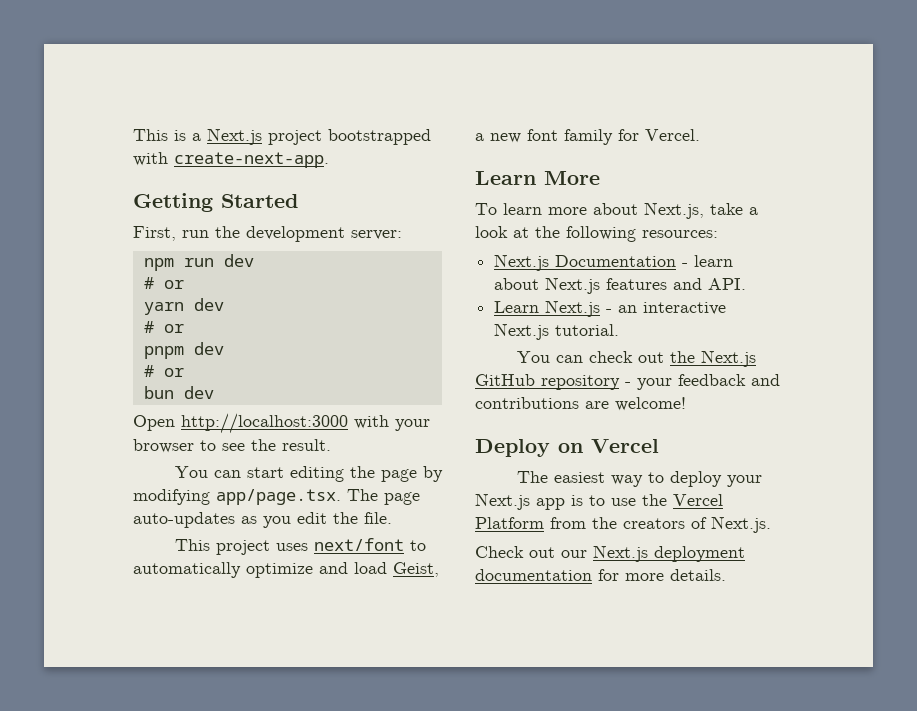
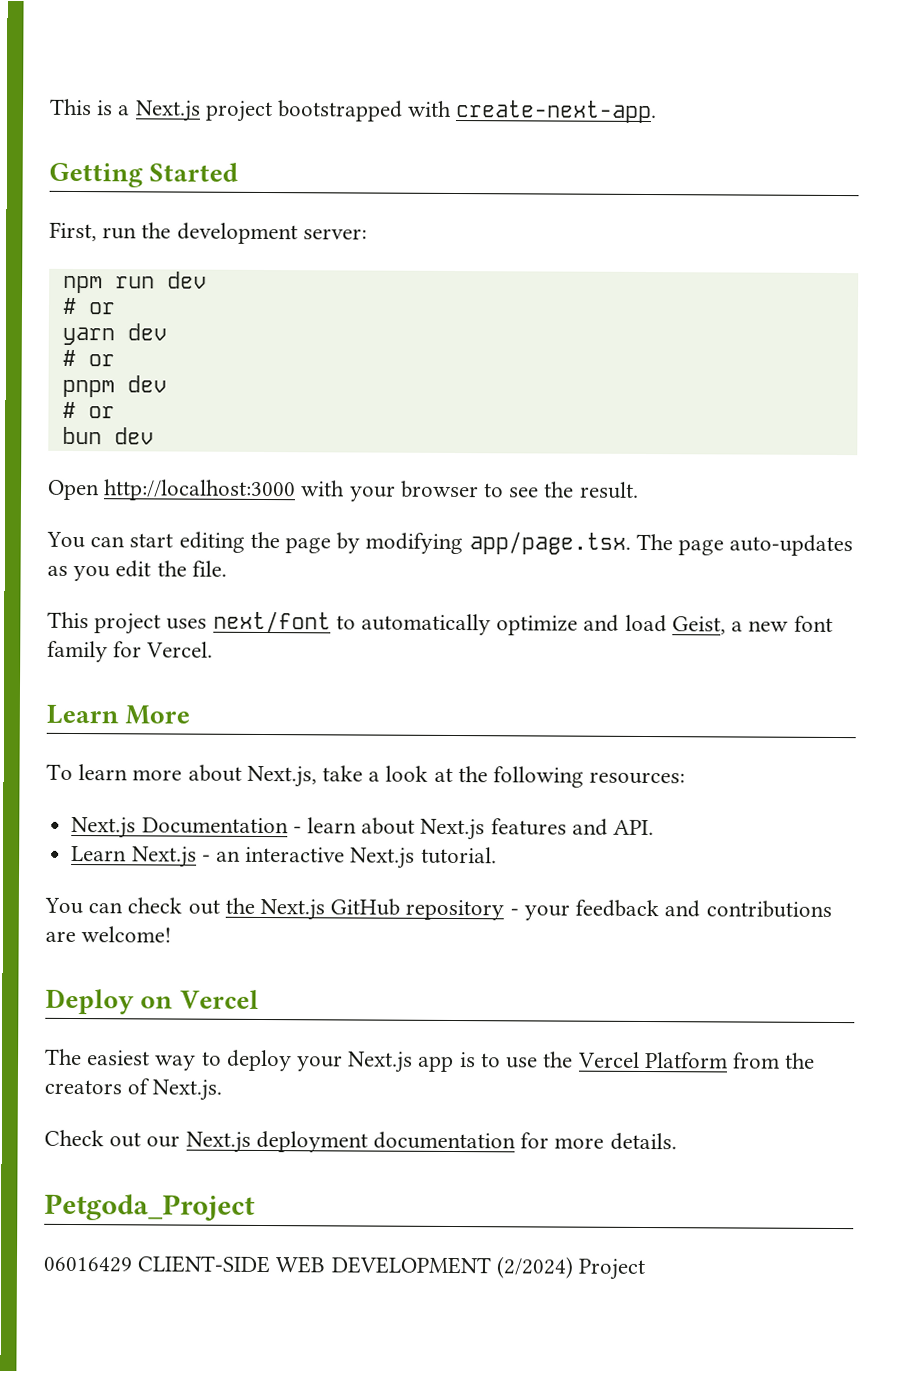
(726, 575) none -> [44,1193,255,1221] [43,1255,647,1281] // Petgoda_Project // 06016429 CLIENT-SIDE WEB DEVELOPMENT (2/2024) Project

